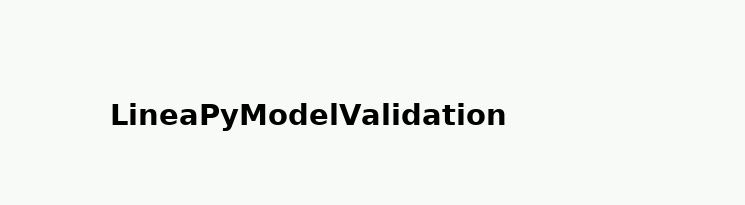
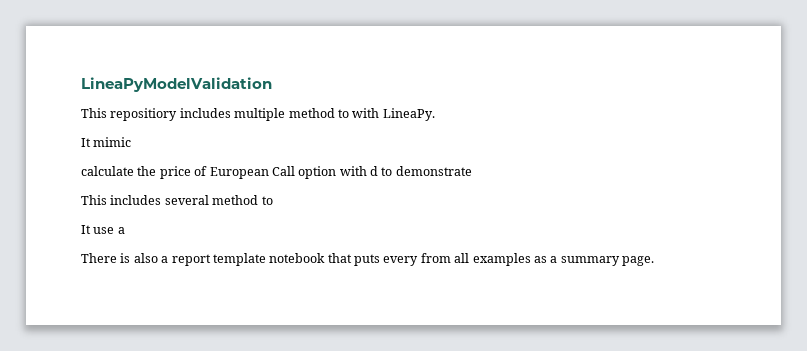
(507, 117) none -> [81,108,435,121] [81,137,132,147] [81,166,472,179] [81,195,273,205] [81,225,125,234] [81,253,654,266] // This repositiory includes multiple method to with LineaPy. // It mimic // calculate the price of European Call option with d to demonstrate // This includes several method to // It use a // There is also a report template notebook that puts every from all examples as a summary page.

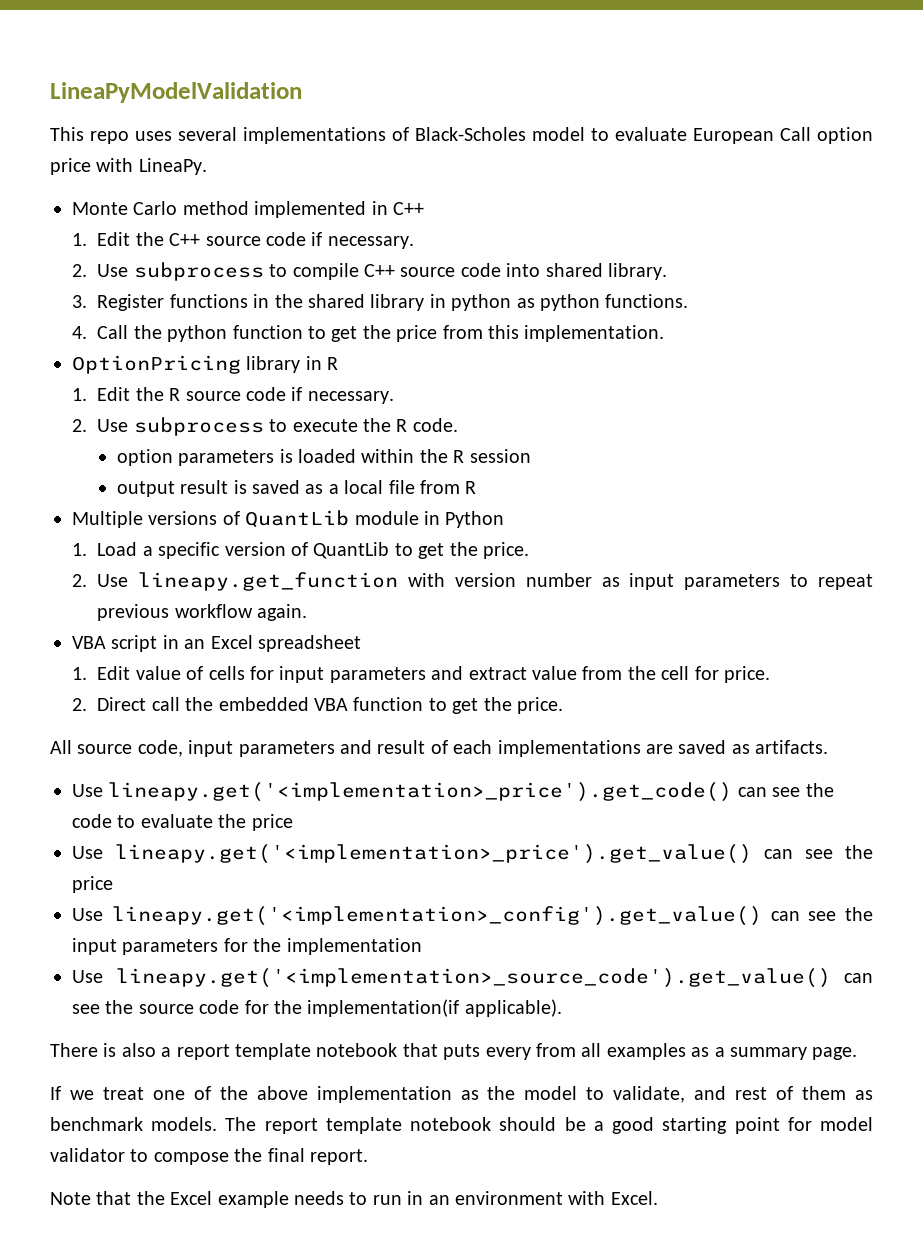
[110,108,435,121] [81,137,132,147] [81,166,472,179] [81,195,273,205] [81,225,125,234] repositiory includes multiple method to with LineaPy. // It mimic // calculate the price of European Call option with d to demonstrate // This includes several method to // It use a -> [90,127,873,144] [50,158,207,175] [72,201,424,218] [72,232,414,249] [72,262,667,281] [72,294,689,311] [72,325,665,342] [72,355,339,374] [72,387,394,404] [72,417,458,436] [116,449,531,466] [116,480,477,497] [72,510,505,528] [72,542,529,559] [72,572,874,591] [97,604,308,621] [72,635,361,652] [72,666,770,683] [72,697,563,714] [50,740,829,757] [72,782,834,802] [72,814,293,831] [72,844,873,864] [72,876,113,893] [72,906,873,926] [72,938,422,955] [72,968,873,988] [72,999,562,1017] repo uses several implementations of Black-Scholes model to evaluate European Call option price with LineaPy. // Monte Carlo method implemented in C++ // 1. Edit the C++ source code if necessary. // 2. Use subprocess to compile C++ source code into shared library. // 3. Register functions in the shared library in python as python functions. // 4. Call the python function to get the price from this implementation. // OptionPricing library in R // 1. Edit the R source code if necessary. // 2. Use subprocess to execute the R code. // option parameters is loaded within the R session // output result is saved as a local file from R // Multiple versions of QuantLib module in Python // 1. Load a specific version of QuantLib to get the price. // 2. Use lineapy.get_function with version number as input parameters to repeat previous workflow again. // VBA script in an Excel spreadsheet // 1. Edit value of cells for input parameters and extract value from the cell for price. // 2. Direct call the embedded VBA function to get the price. // All source code, input parameters and result of each implementations are saved as artifacts. // Use lineapy.get('<implementation>_price').get_code() can see the code to evaluate the price // Use lineapy.get('<implementation>_price').get_value() can see the price // Use lineapy.get('<implementation>_config').get_value() can see the input parameters for the implementation // Use lineapy.get('<implementation>_source_code').get_value() can see the source code for the implementation(if applicable).
(654, 261) none -> [50,1086,874,1103] [50,1117,874,1134] [50,1148,368,1165] [50,1191,658,1208] // If we treat one of the above implementation as the model to validate, and rest of them as benchmark models. The report template notebook should be a good starting point for model validator to compose the final report. // Note that the Excel example needs to run in an environment with Excel.

